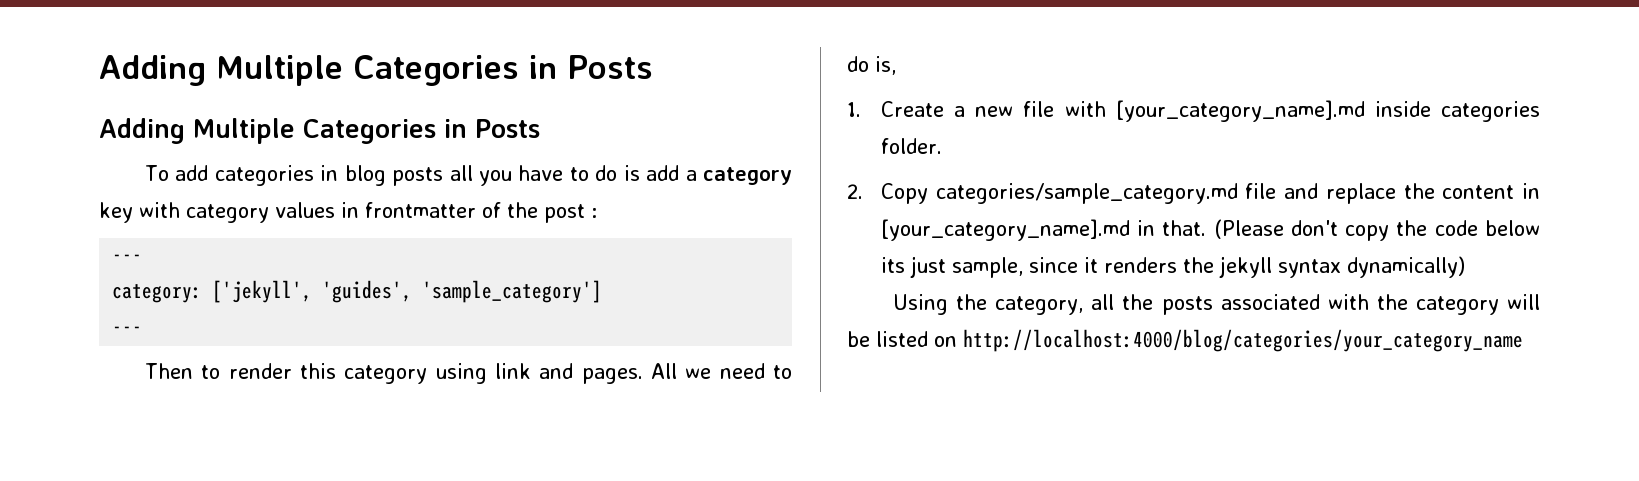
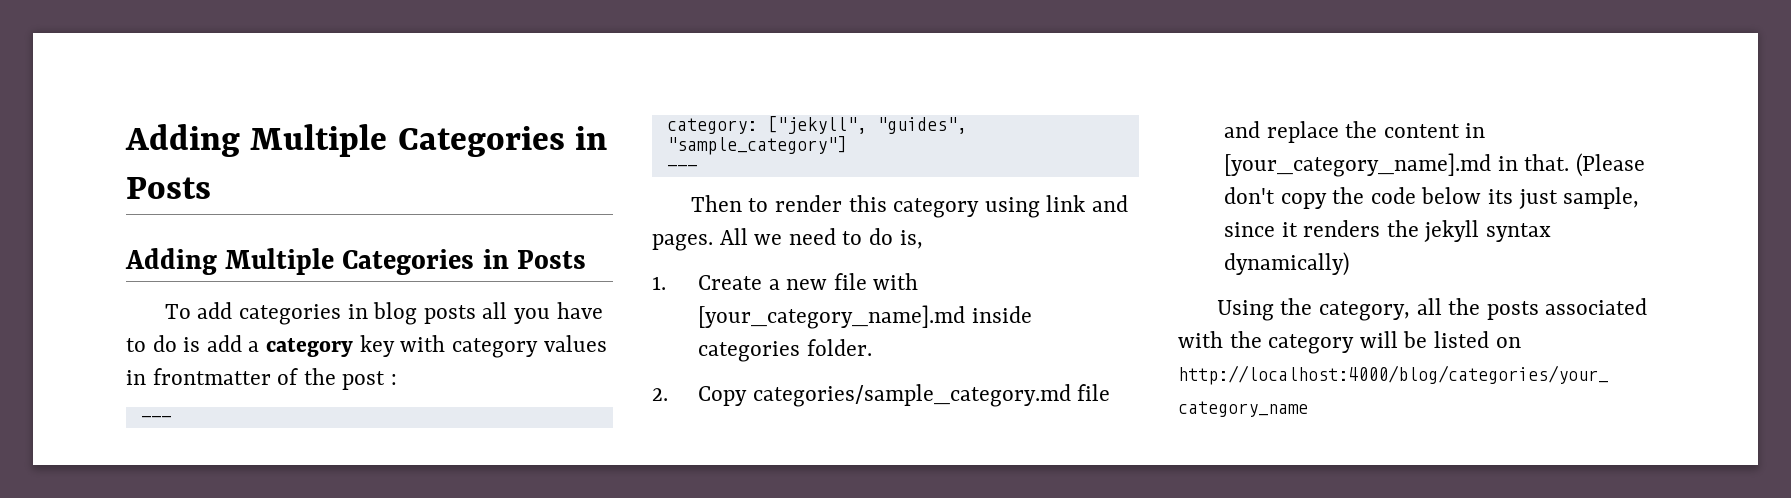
[212,280,603,303] ['jekyll', 'guides', 'sample_category'] -> [766,116,967,134] [666,136,847,155] ["jekyll", "guides", "sample_category"]

